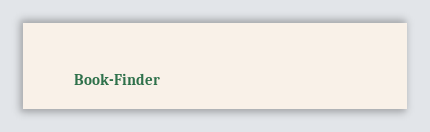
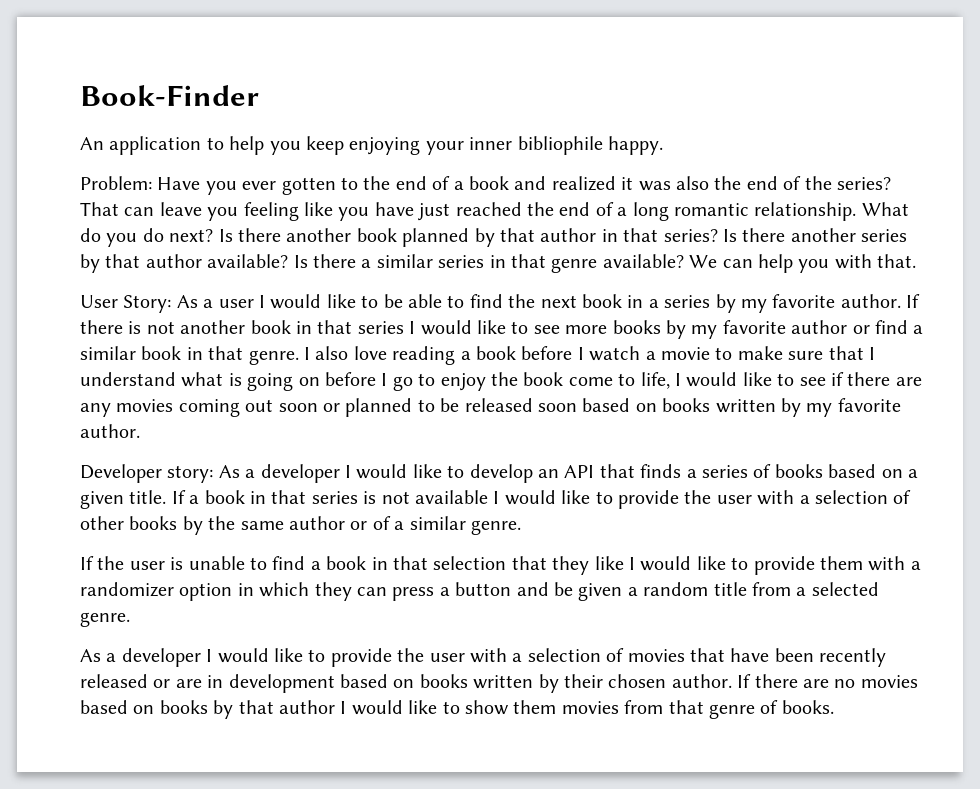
(160, 79) none -> [80,136,663,155] [80,176,891,195] [80,202,909,221] [80,228,908,247] [80,254,917,273] [80,294,921,313] [80,320,924,339] [80,346,875,365] [80,372,922,391] [80,398,901,417] [80,424,140,438] [80,464,918,483] [80,490,912,509] [80,516,521,535] [80,556,921,575] [80,582,879,601] [80,612,130,627] [80,648,887,667] [80,674,918,693] [80,700,834,719] // An application to help you keep enjoying your inner bibliophile happy. // Problem: Have you ever gotten to the end of a book and realized it was also the end of the series? That can leave you feeling like you have just reached the end of a long romantic relationship. What do you do next? Is there another book planned by that author in that series? Is there another series by that author available? Is there a similar series in that genre available? We can help you with that. // User Story: As a user I would like to be able to find the next book in a series by my favorite author. If there is not another book in that series I would like to see more books by my favorite author or find a similar book in that genre. I also love reading a book before I watch a movie to make sure that I understand what is going on before I go to enjoy the book come to life, I would like to see if there are any movies coming out soon or planned to be released soon based on books written by my favorite author. // Developer story: As a developer I would like to develop an API that finds a series of books based on a given title. If a book in that series is not available I would like to provide the user with a selection of other books by the same author or of a similar genre. // If the user is unable to find a book in that selection that they like I would like to provide them with a randomizer option in which they can press a button and be given a random title from a selected genre. // As a developer I would like to provide the user with a selection of movies that have been recently released or are in development based on books written by their chosen author. If there are no movies based on books by that author I would like to show them movies from that genre of books.

